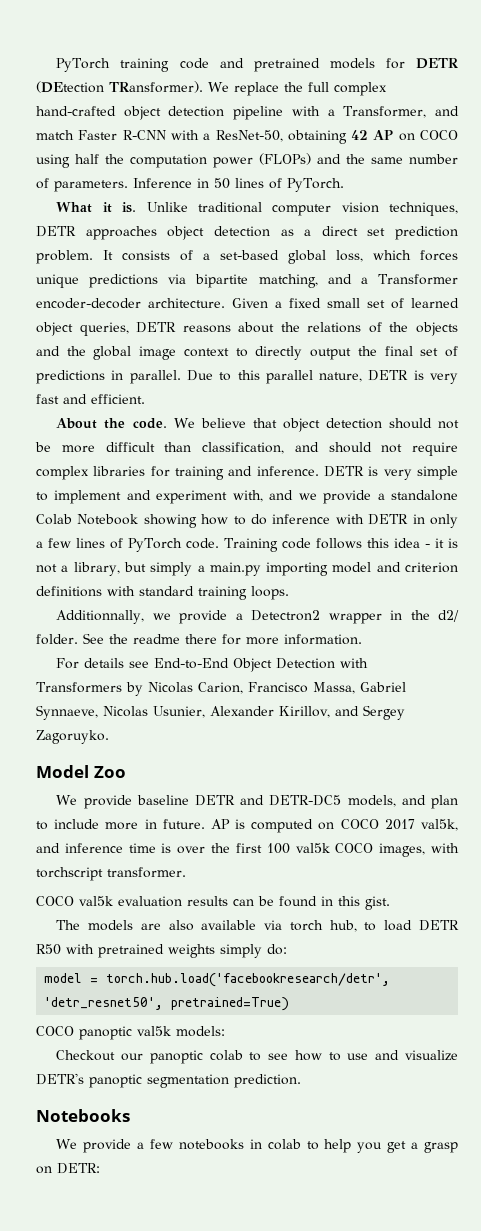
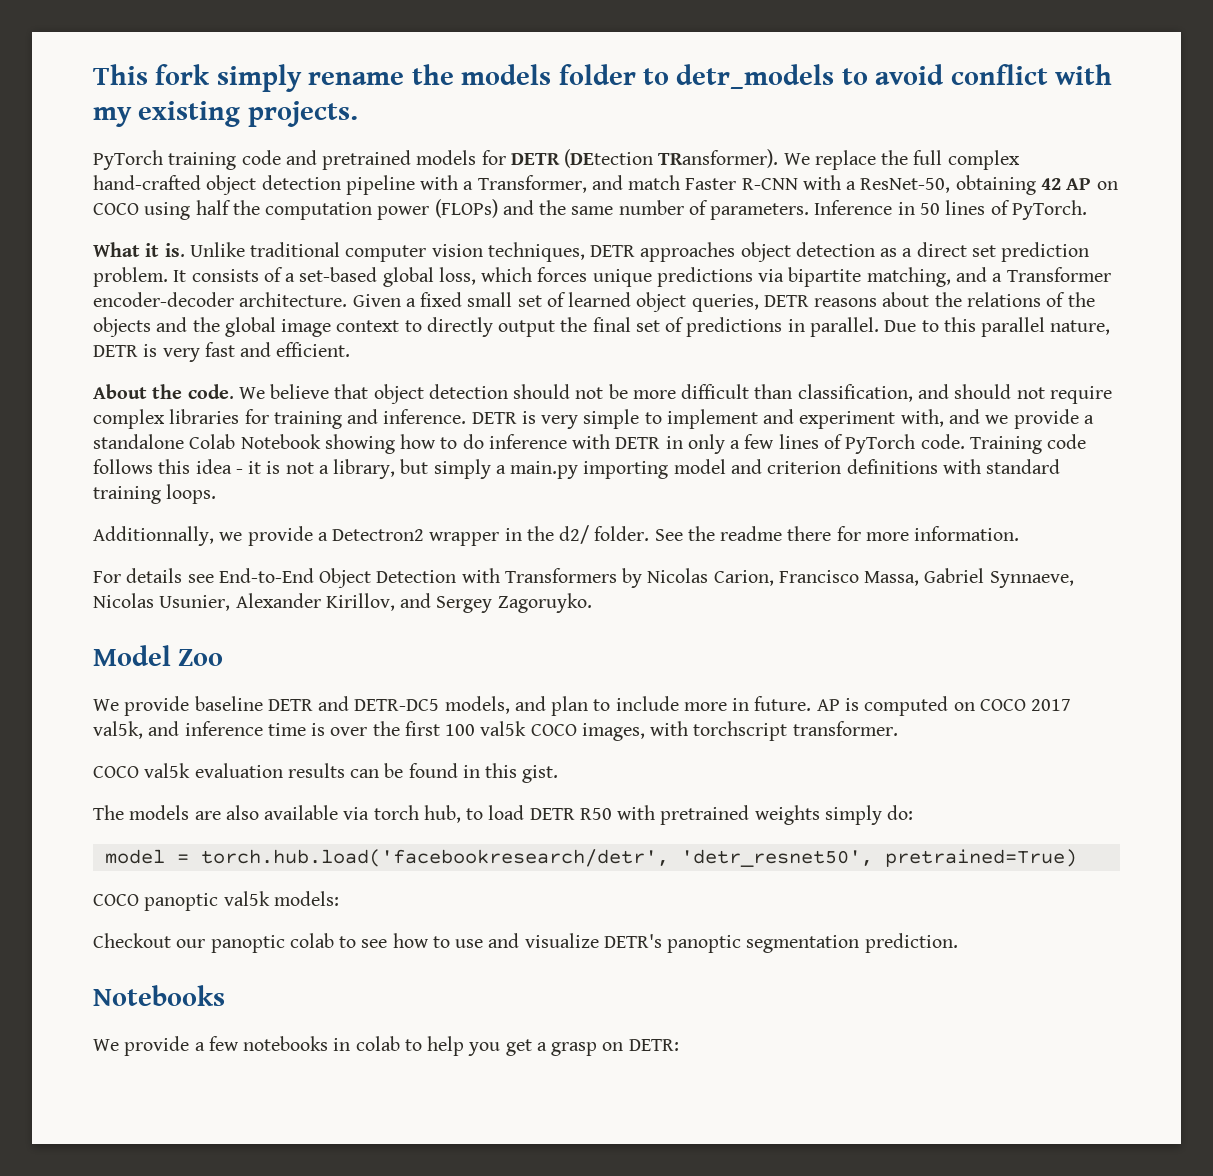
(56, 65) none -> [93,64,1113,92] [93,101,358,127] This fork simply rename the models folder to detr_models to avoid conflict with my existing projects. //

